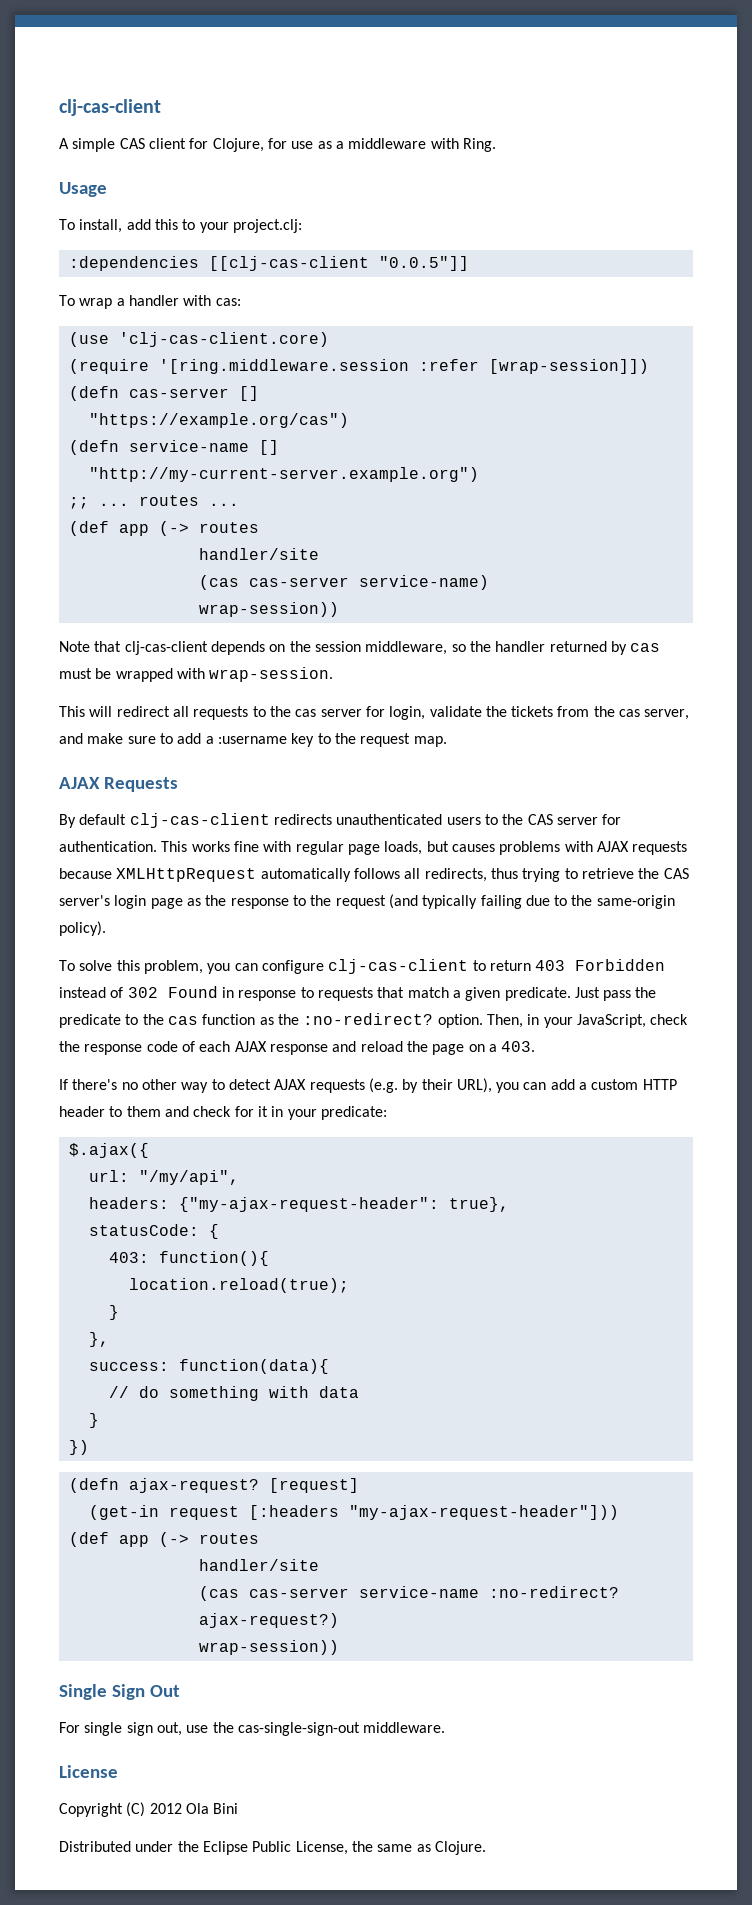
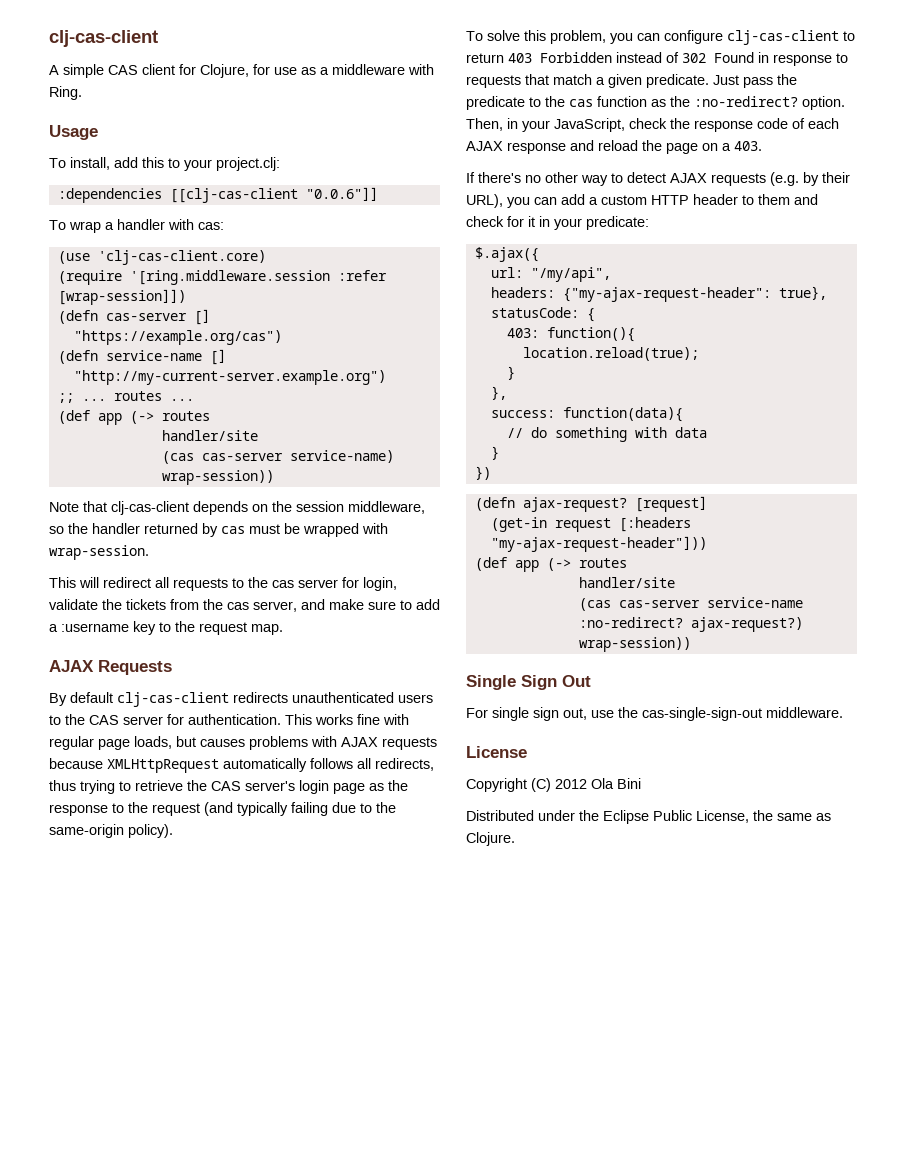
[378,256,469,271] "0.0.5"]] -> [305,187,378,201] "0.0.6"]]

